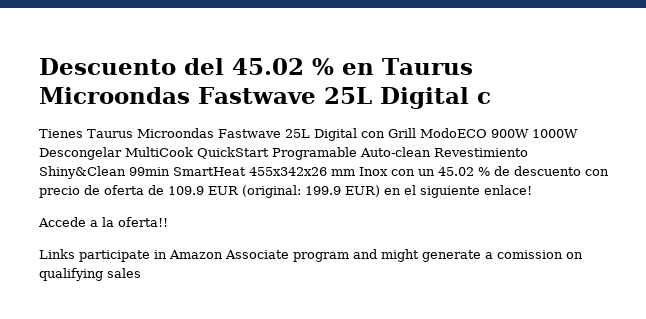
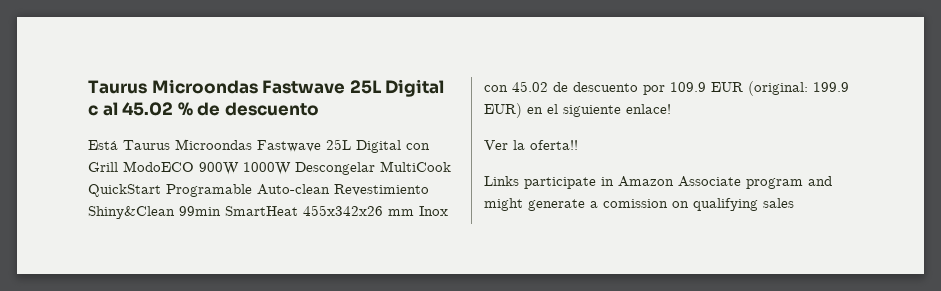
[39,58,374,75] Descuento del 45.02 % en -> (88, 87) none
[39,129,83,138] // Tienes -> [102,102,319,116] [88,140,118,150] al 45.02 % de descuento // Está
[418,166,609,176] [39,185,164,198] un 45.02 % de descuento con precio de oferta de -> [512,81,665,95] 45.02 de descuento por
[38,217,98,227] Accede a -> [484,140,508,150] Ver

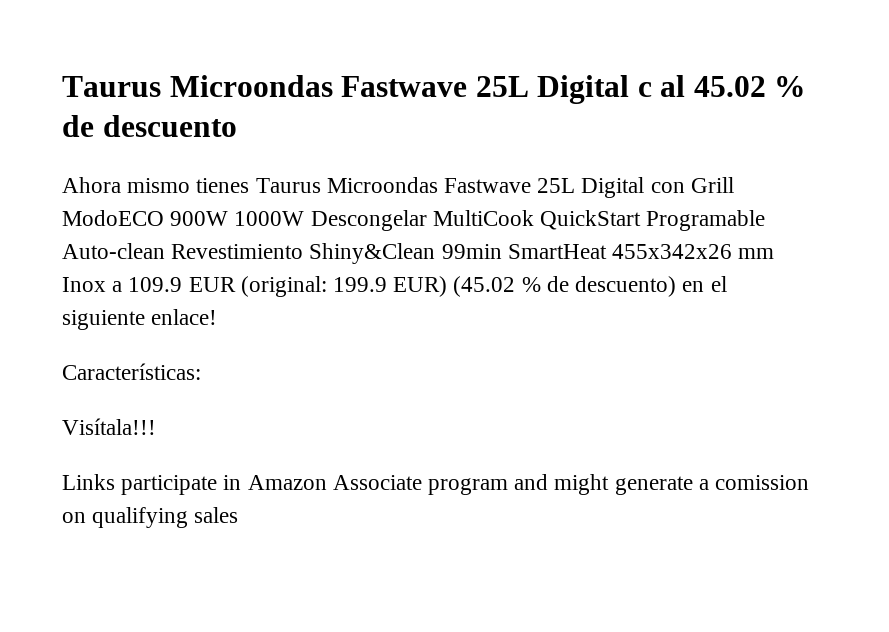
[88,140,118,150] Está -> [62,177,250,193] Ahora mismo tienes
[484,81,665,95] con 45.02 de descuento por -> [112,281,123,292] a
(522, 110) none -> [453,276,677,297] (45.02 % de descuento)
[484,140,578,150] Ver la oferta!! -> [62,363,201,380] [62,418,156,435] Características: // Visítala!!!

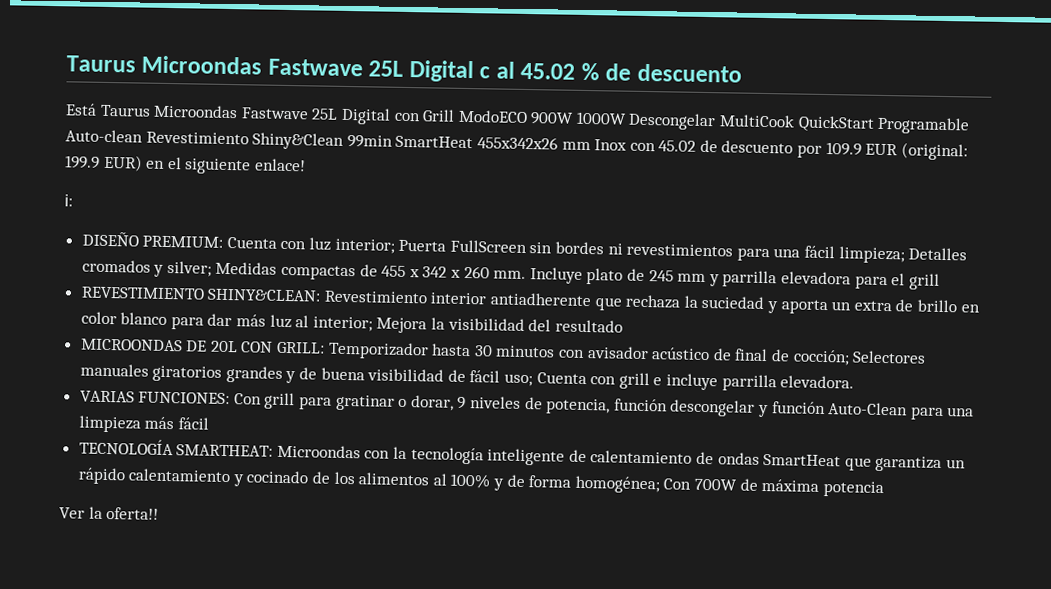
[62,177,250,193] Ahora mismo tienes -> [65,103,97,116] Está
[112,281,123,292] a -> [629,139,823,158] con 45.02 de descuento por
[453,276,677,297] (45.02 % de descuento) -> (143, 163) none
[62,363,201,380] [62,418,156,435] [62,474,810,495] [62,507,239,528] Características: // Visítala!!! // Links participate in Amazon Associate program and might generate a comission on qualifying sales -> [64,194,73,207] [81,231,968,264] [81,259,940,290] [80,286,980,315] [80,311,623,334] [80,338,927,366] [79,363,855,392] [79,390,975,421] [78,415,209,433] [78,438,966,473] [77,467,884,498] [59,506,160,520] ℹ: // DISEÑO PREMIUM: Cuenta con luz interior; Puerta FullScreen sin bordes ni revestimientos para una fácil limpieza; Detalles cromados y silver; Medidas compactas de 455 x 342 x 260 mm. Incluye plato de 245 mm y parrilla elevadora para el grill // REVESTIMIENTO SHINY&CLEAN: Revestimiento interior antiadherente que rechaza la suciedad y aporta un extra de brillo en color blanco para dar más luz al interior; Mejora la visibilidad del resultado // MICROONDAS DE 20L CON GRILL: Temporizador hasta 30 minutos con avisador acústico de final de cocción; Selectores manuales giratorios grandes y de buena visibilidad de fácil uso; Cuenta con grill e incluye parrilla elevadora. // VARIAS FUNCIONES: Con grill para gratinar o dorar, 9 niveles de potencia, función descongelar y función Auto-Clean para una limpieza más fácil // TECNOLOGÍA SMARTHEAT: Microondas con la tecnología inteligente de calentamiento de ondas SmartHeat que garantiza un rápido calentamiento y cocinado de los alimentos al 100% y de forma homogénea; Con 700W de máxima potencia // Ver la oferta!!

